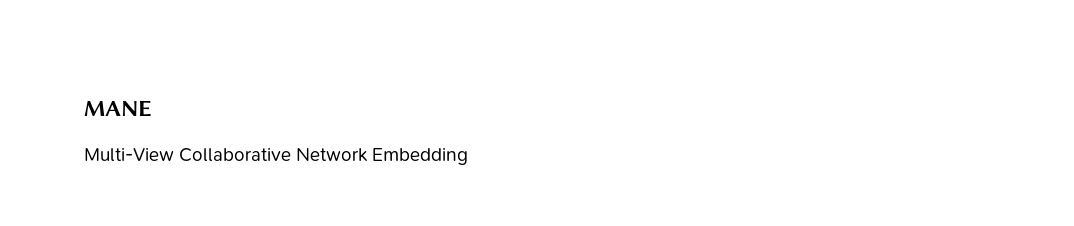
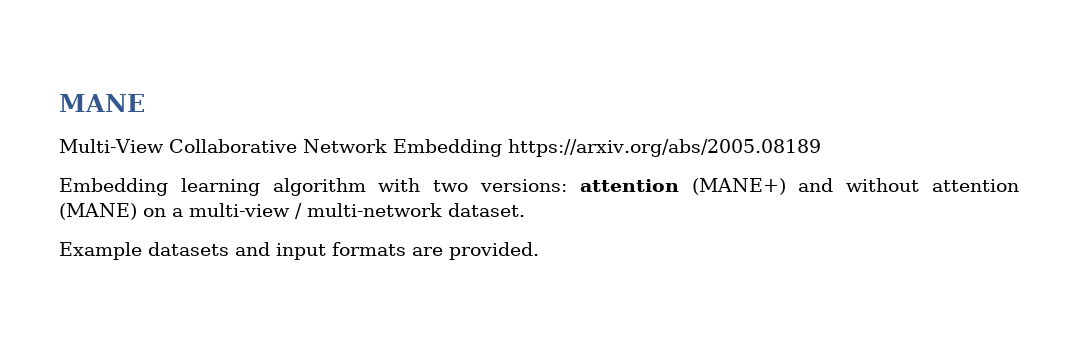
(469, 156) none -> [507,139,821,157] [59,178,1019,196] [59,203,525,220] [59,242,539,260] https://arxiv.org/abs/2005.08189 // Embedding learning algorithm with two versions: attention (MANE+) and without attention (MANE) on a multi-view / multi-network dataset. // Example datasets and input formats are provided.

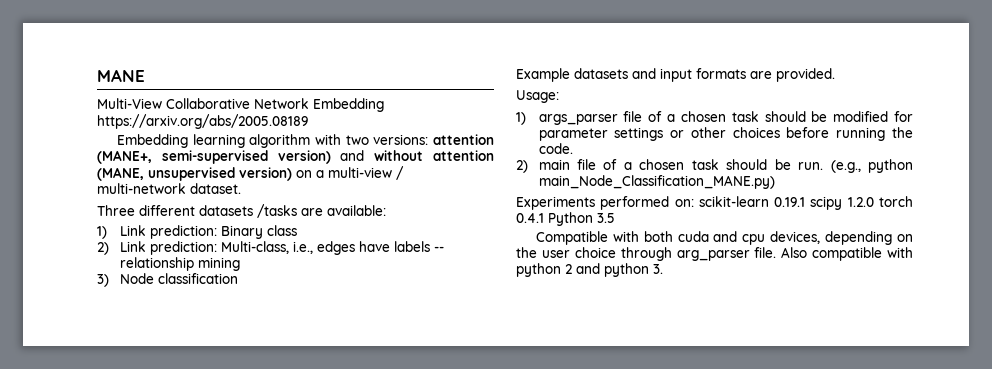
[691,178,1019,195] [59,203,137,220] (MANE+) and without attention (MANE) -> [97,150,495,164] [97,167,292,181] (MANE+, semi-supervised version) and without attention (MANE, unsupervised version)
(525, 210) none -> [97,204,386,218] [97,225,297,239] [97,241,444,255] [119,257,240,271] [97,273,238,287] // Three different datasets /tasks are available: // 1) Link prediction: Binary class // 2) Link prediction: Multi-class, i.e., edges have labels -- relationship mining // 3) Node classification
(539, 251) none -> [516,90,559,103] [516,111,913,125] [538,127,913,141] [538,143,573,154] [516,159,913,173] [538,175,775,189] [516,196,913,210] [516,212,615,226] [535,231,913,245] [516,247,913,261] [516,263,663,277] // Usage: // 1) args_parser file of a chosen task should be modified for parameter settings or other choices before running the code. // 2) main file of a chosen task should be run. (e.g., python main_Node_Classification_MANE.py) // Experiments performed on: scikit-learn 0.19.1 scipy 1.2.0 torch 0.4.1 Python 3.5 // Compatible with both cuda and cpu devices, depending on the user choice through arg_parser file. Also compatible with python 2 and python 3.

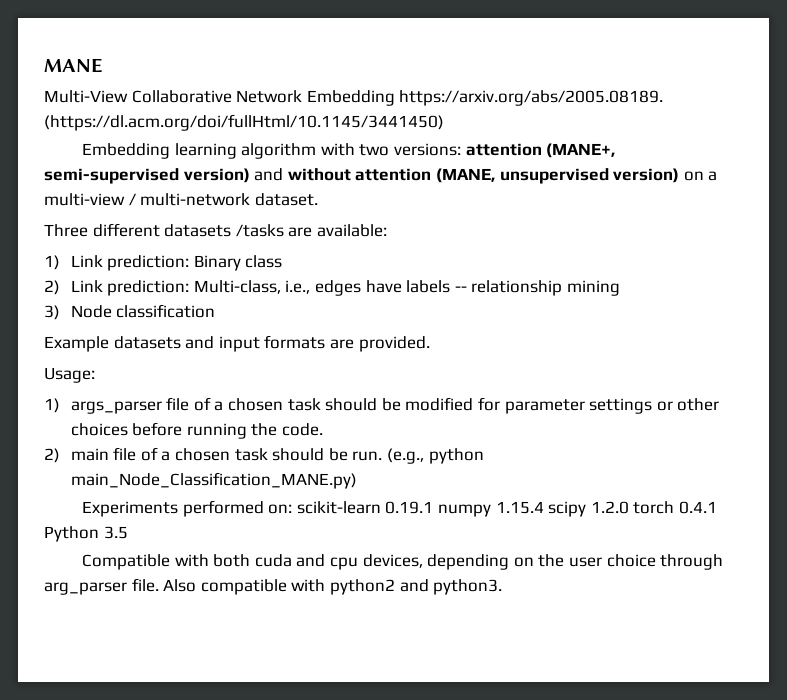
[97,114,308,129] https://arxiv.org/abs/2005.08189 -> [399,90,664,106] [44,114,444,131] https://arxiv.org/abs/2005.08189. (https://dl.acm.org/doi/fullHtml/10.1145/3441450)
(806, 202) none -> [437,501,544,517] numpy 1.15.4
[516,263,663,277] python 2 and python 3. -> [329,579,503,595] python2 and python3.

